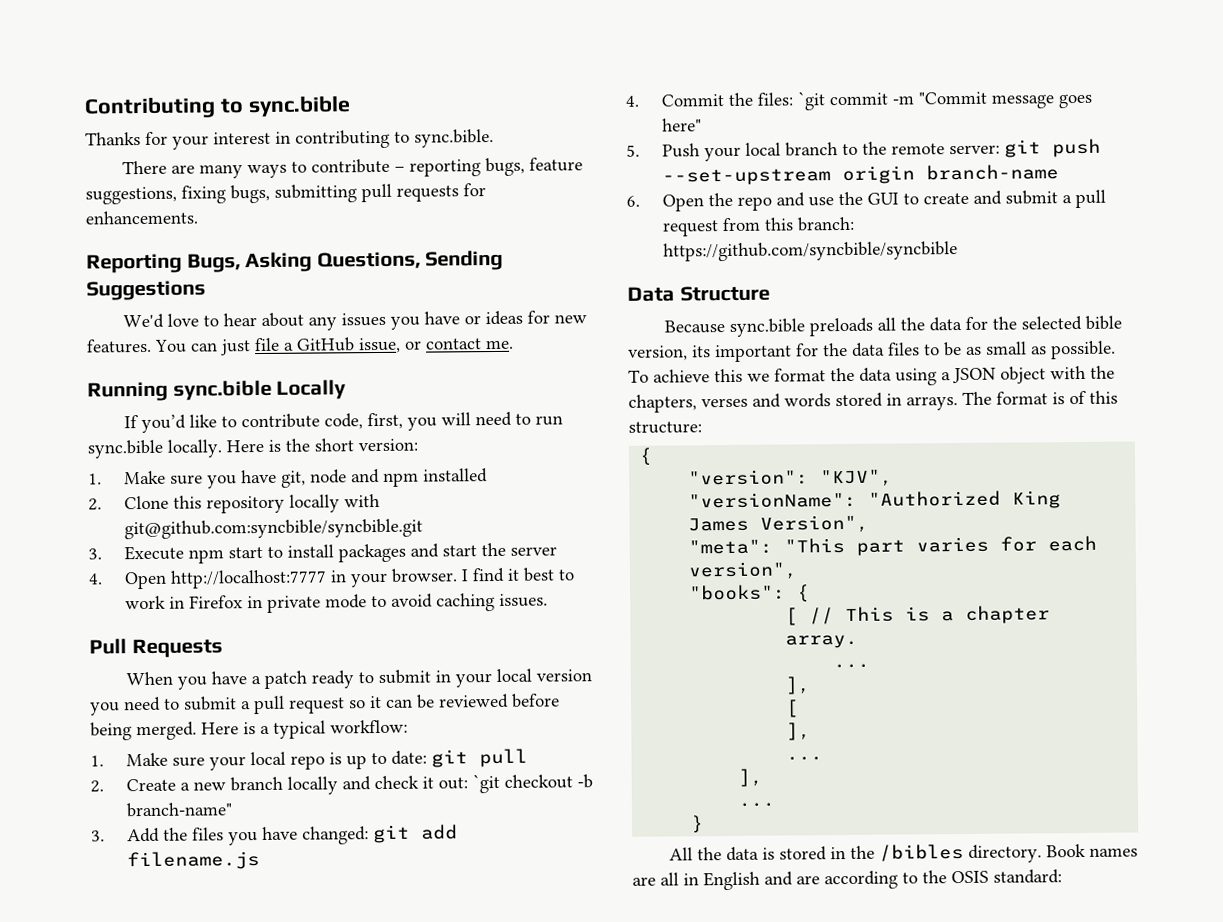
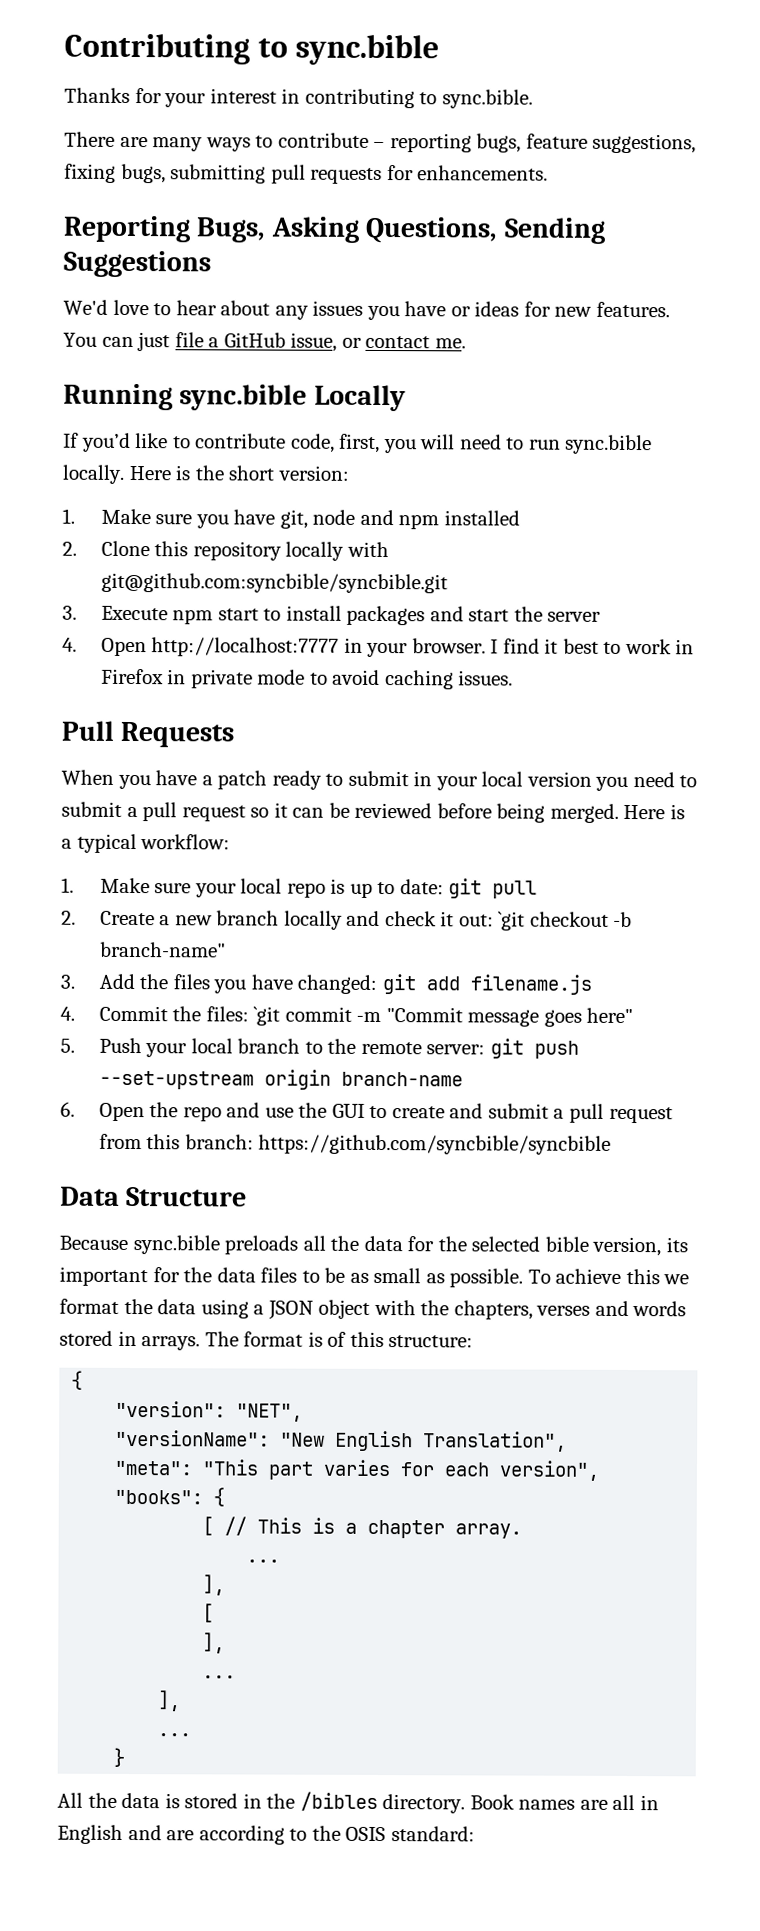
[820,469,894,487] "KJV", -> [236,1403,304,1422] "NET",
[868,490,1062,509] [688,514,870,533] "Authorized King James Version", -> [280,1430,568,1452] "New English Translation",

